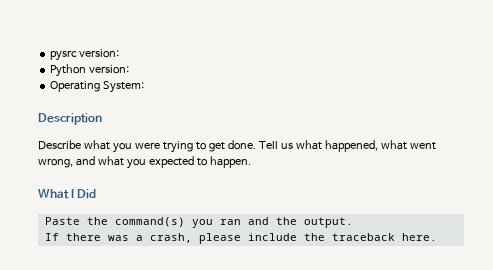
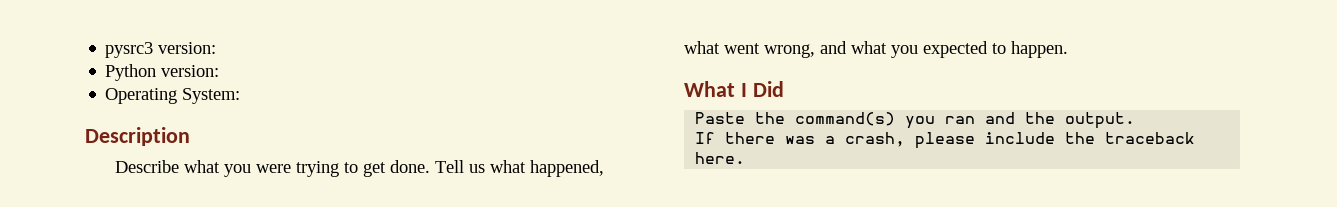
[50,50,78,61] pysrc -> [105,42,154,58] pysrc3

